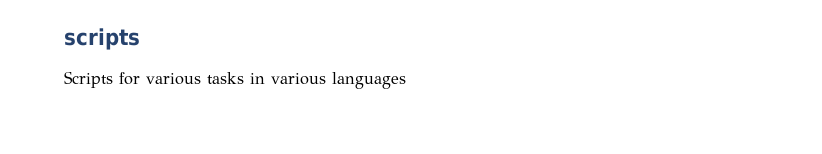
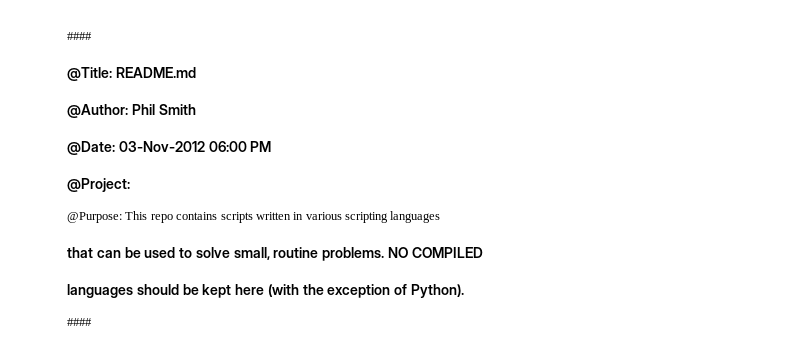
[64,28,140,50] [64,71,244,88] scripts // Scripts for various tasks -> [67,32,92,40] [67,67,196,81] [67,104,196,118] [67,141,272,155] [67,178,130,192] [67,211,291,223] #### // @Title: README.md // @Author: Phil Smith // @Date: 03-Nov-2012 06:00 PM // @Project: // @Purpose: This repo contains scripts written
[332,72,406,89] languages -> [345,211,441,223] [67,247,483,261] [67,284,465,298] [67,318,92,326] scripting languages // that can be used to solve small, routine problems. NO COMPILED // languages should be kept here (with the exception of Python). // ####

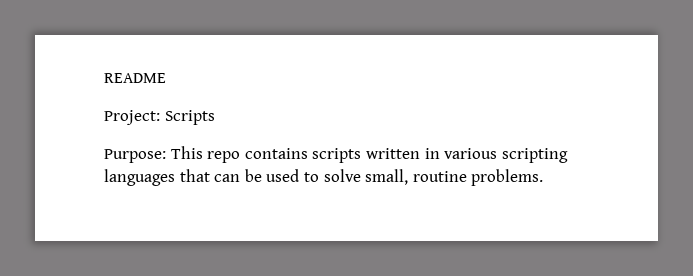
[67,32,92,40] [67,67,196,81] [67,104,196,118] [67,141,272,155] [67,178,130,192] [67,212,122,223] #### // @Title: README.md // @Author: Phil Smith // @Date: 03-Nov-2012 06:00 PM // @Project: // @Purpose: -> [104,73,166,83] [104,110,215,125] [104,149,166,163] README // Project: Scripts // Purpose:
(441, 217) // -> (175, 177) none
[388,247,483,258] [67,284,465,298] [67,318,92,326] NO COMPILED // languages should be kept here (with the exception of Python). // #### -> (544, 177) none

